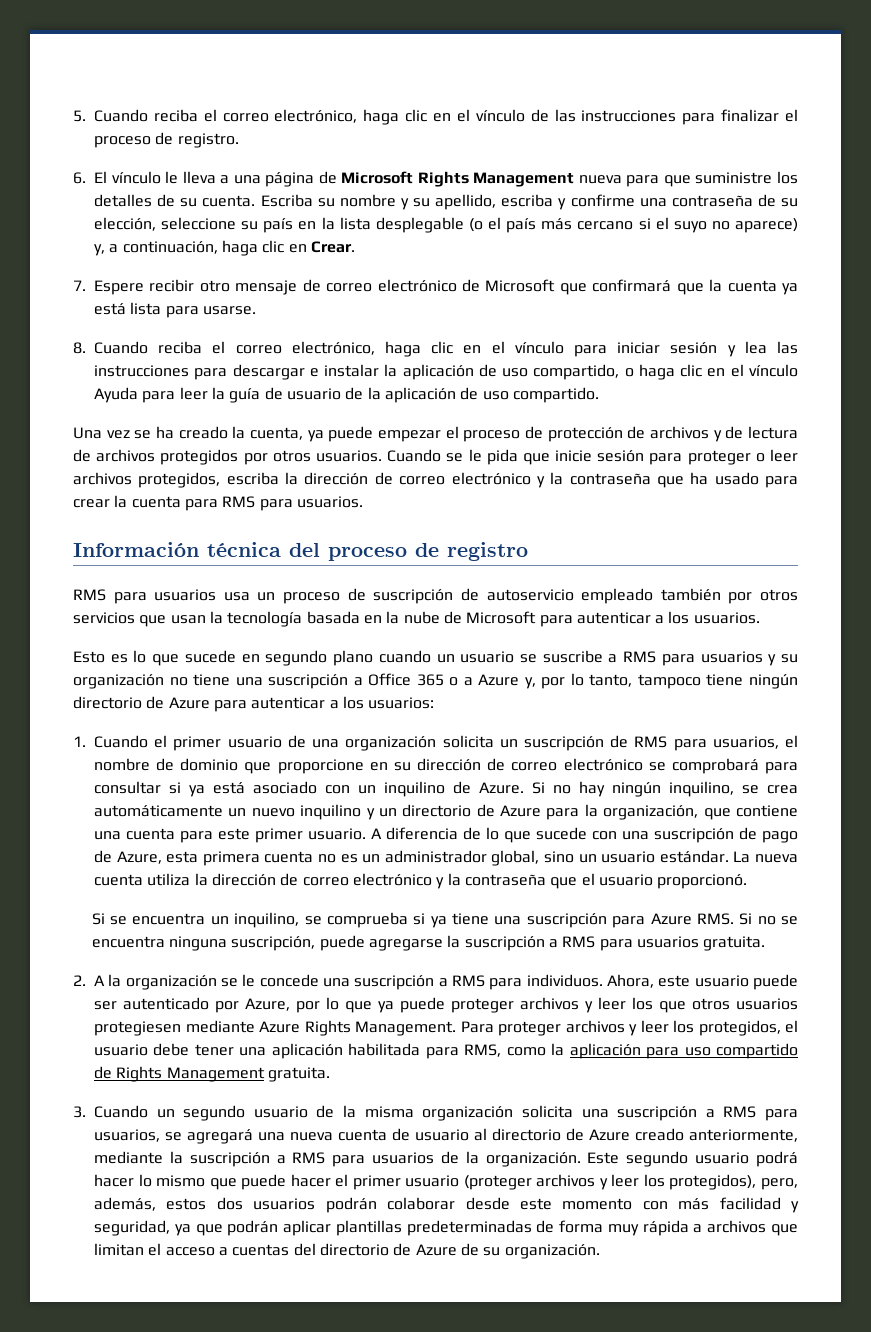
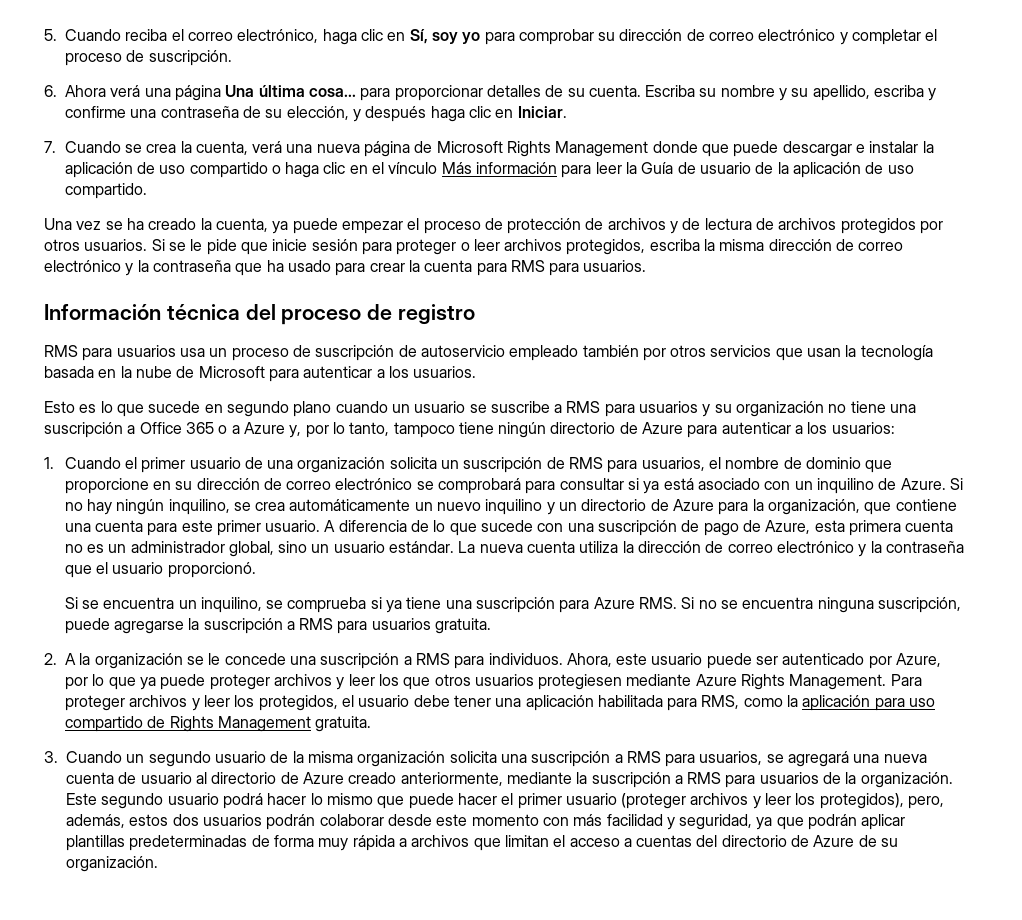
[456,109,799,125] [94,132,239,148] el vínculo de las instrucciones para finalizar el proceso de registro. -> [409,29,938,45] [65,50,232,66] Sí, soy yo para comprobar su dirección de correo electrónico y completar el proceso de suscripción.
[94,171,798,187] El vínculo le lleva a una página de Microsoft Rights Management nueva para que suministre los -> [65,85,483,101] Ahora verá una página Una última cosa... para proporcionar
[161,217,799,233] [94,240,355,256] [73,279,799,295] [94,302,256,318] [73,341,799,357] [94,365,228,380] seleccione su país en la lista desplegable (o el país más cercano si el suyo no aparece) y, a continuación, haga clic en Crear. // 7. Espere recibir otro mensaje de correo electrónico de Microsoft que confirmará que la cuenta ya está lista para usarse. // 8. Cuando reciba el correo electrónico, haga clic en el vínculo para iniciar sesión y lea las instrucciones para -> [352,106,567,122] [44,141,779,157] y después haga clic en Iniciar. // 7. Cuando se crea la cuenta, verá una nueva página de Microsoft Rights Management donde que puede
[533,364,620,380] compartido, -> [189,162,268,178] compartido
[94,387,138,403] Ayuda -> [441,162,558,174] Más información
[229,388,261,403] guía -> [641,162,674,174] Guía
[387,449,518,465] Cuando se le pida -> [151,239,237,255] Si se le pide
(299, 478) none -> [719,239,765,251] misma

